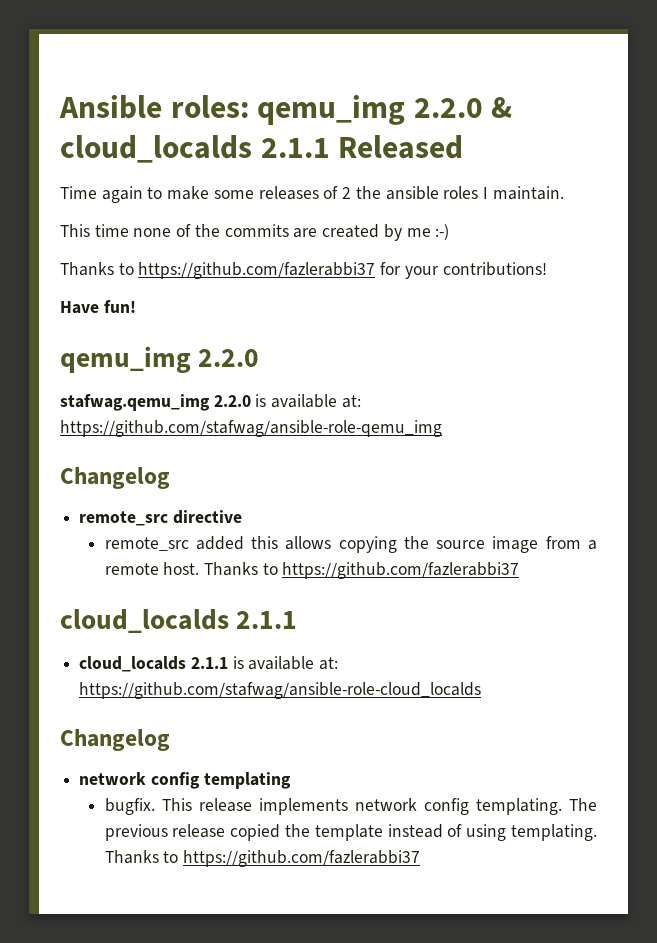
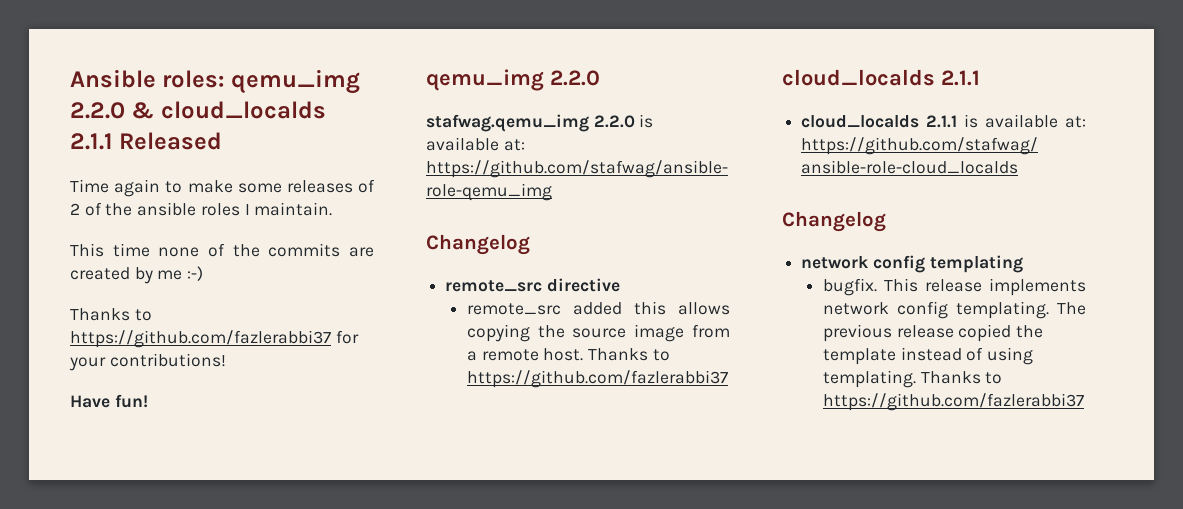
(352, 193) none -> [84,202,102,216] of

